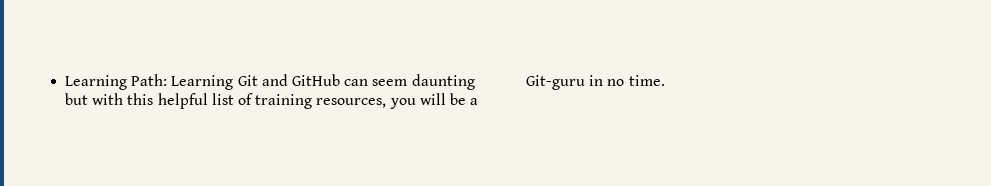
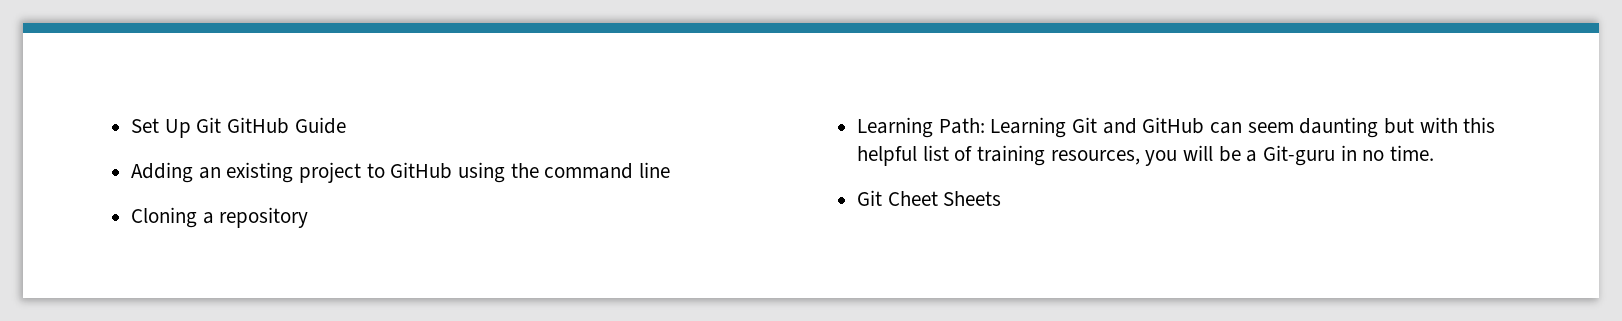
(65, 82) none -> [131,117,346,138] [131,162,671,183] [131,207,309,228] Set Up Git GitHub Guide // Adding an existing project to GitHub using the command line // Cloning a repository //
(665, 80) none -> [857,190,1002,206] // Git Cheet Sheets

